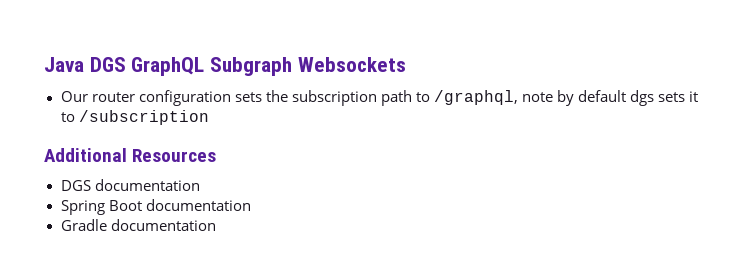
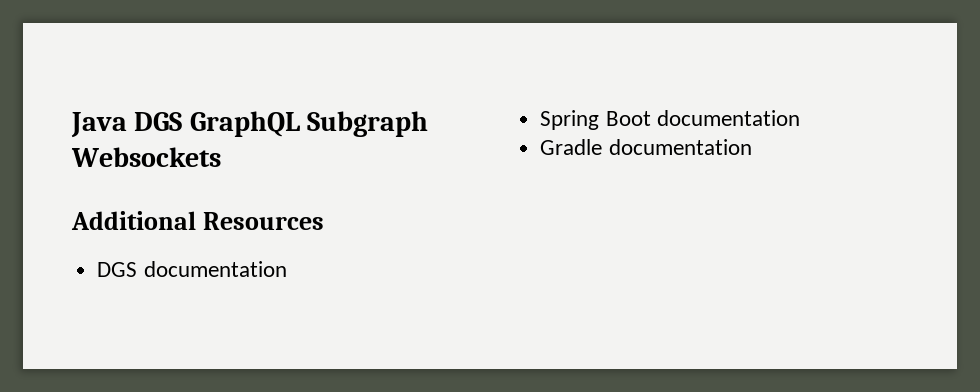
[60,90,699,106] [60,110,209,125] // Our router configuration sets the subscription path to /graphql, note by default dgs sets it to /subscription -> (221, 157) none

